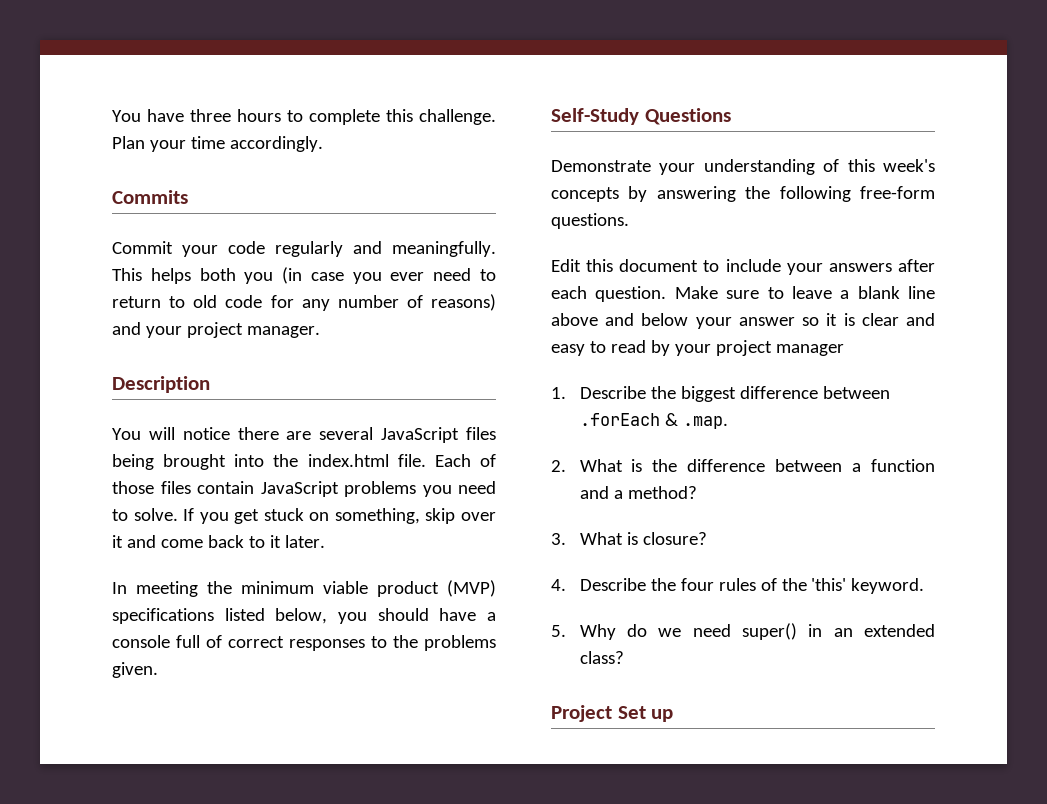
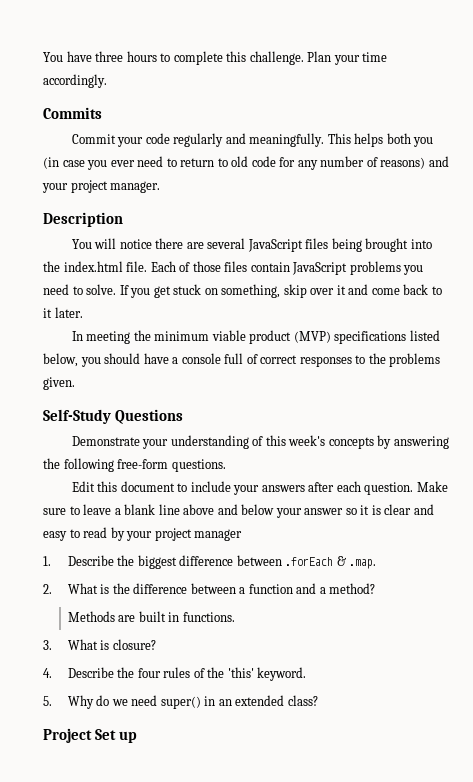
(697, 492) none -> [67,611,235,622] // Methods are built in functions.

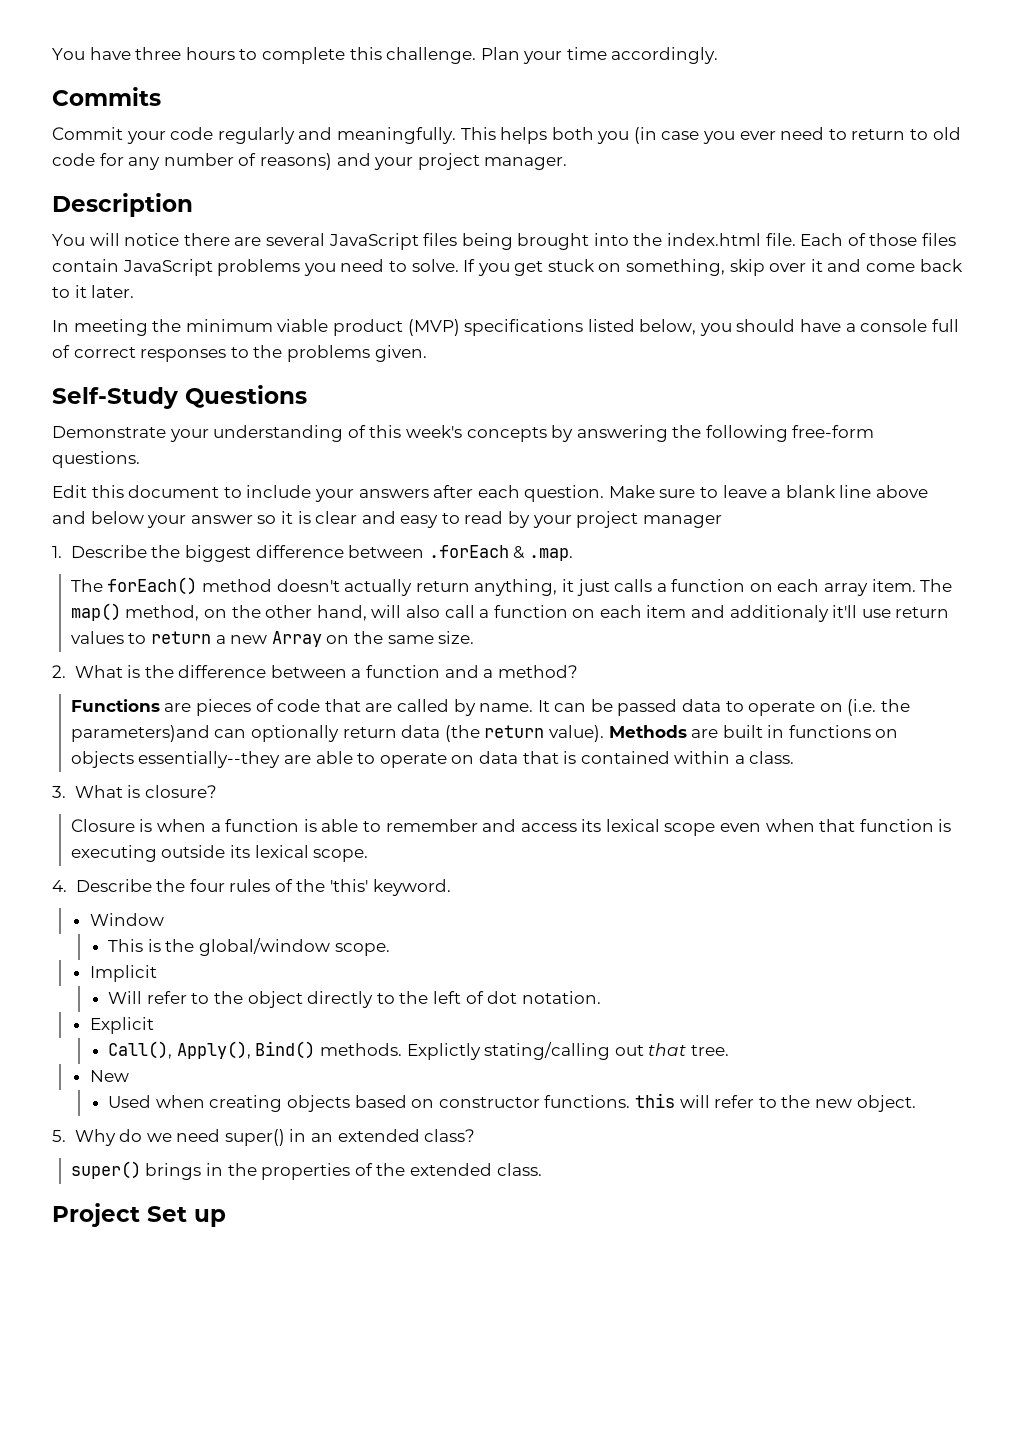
(377, 564) none -> [70,577,953,596] [70,603,950,622] [70,631,475,647] // The forEach() method doesn't actually return anything, it just calls a function on each array item. The map() method, on the other hand, will also call a function on each item and additionaly it'll use return values to return a new Array on the same size.
[67,611,235,622] [43,639,156,650] Methods are built in functions. // 3. What is closure? -> [70,699,911,716] [70,725,899,742] [70,751,795,768] [52,785,217,798] [70,819,952,836] [70,845,369,862] Functions are pieces of code that are called by name. It can be passed data to operate on (i.e. the parameters)and can optionally return data (the return value). Methods are built in functions on objects essentially--they are able to operate on data that is contained within a class. // 3. What is closure? // Closure is when a function is able to remember and access its lexical scope even when that function is executing outside its lexical scope.
(307, 674) none -> [89,913,164,926] [108,938,390,956] [89,965,157,982] [108,991,601,1008] [89,1017,154,1034] [108,1041,730,1060] [89,1070,129,1082] [108,1093,916,1112] // Window // This is the global/window scope. // Implicit // Will refer to the object directly to the left of dot notation. // Explicit // Call(), Apply(), Bind() methods. Explictly stating/calling out that tree. // New // Used when creating objects based on constructor functions. this will refer to the new object.
(318, 700) none -> [70,1161,542,1180] // super() brings in the properties of the extended class.

